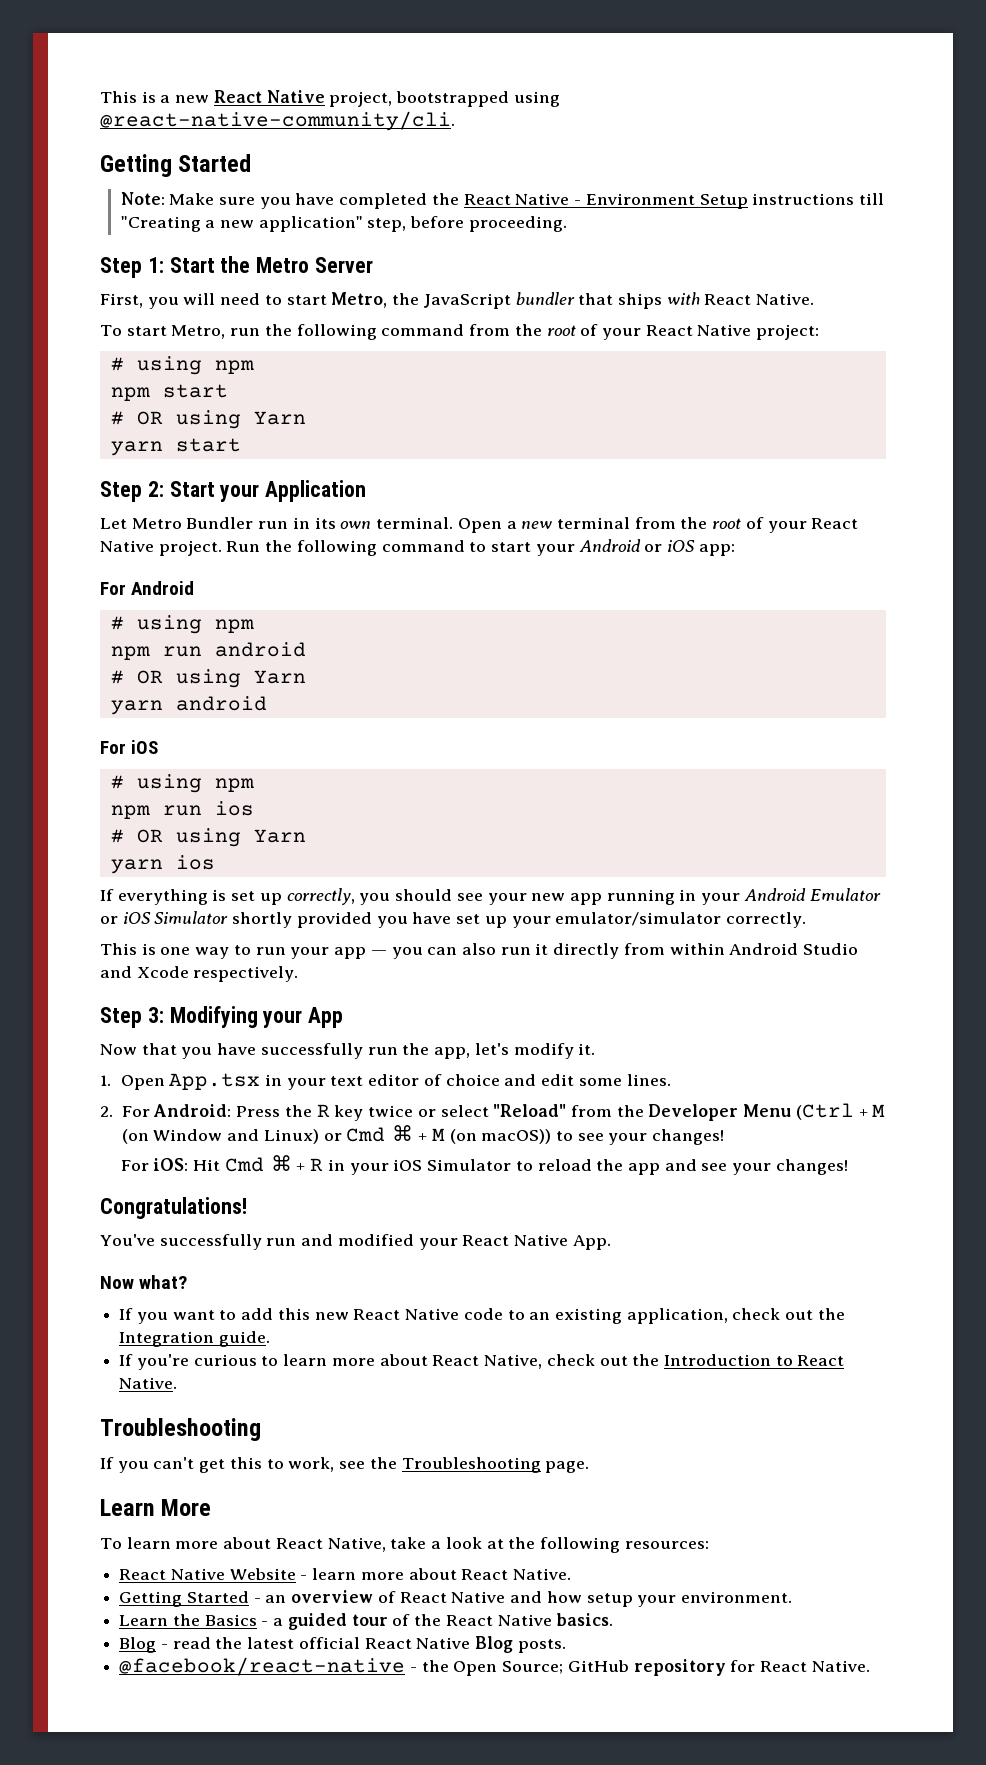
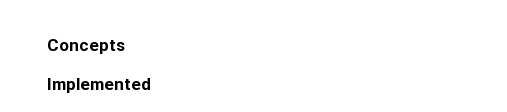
[100,90,560,107] [100,111,455,131] [100,154,252,177] [120,192,884,209] [120,216,567,232] [100,256,374,278] [100,292,815,309] [100,324,820,340] [110,356,254,375] [110,384,228,401] [110,410,306,429] [110,438,241,456] [100,480,367,502] [100,517,859,533] [100,539,735,556] [100,581,195,595] [110,615,254,634] [110,642,306,660] [110,669,306,688] [110,696,267,715] [100,740,159,754] [110,774,254,793] [110,801,254,819] [110,828,306,847] [110,855,215,874] [100,888,881,905] [100,911,806,928] [100,943,859,959] [100,966,299,982] [100,1006,344,1028] [100,1043,596,1059] [100,1073,671,1090] [100,1103,886,1121] [121,1125,725,1145] [120,1155,848,1175] [100,1197,247,1219] [100,1234,611,1250] [100,1275,188,1289] [119,1308,845,1324] [119,1331,270,1347] [119,1354,845,1370] [119,1377,178,1389] [100,1418,261,1441] [100,1457,590,1473] [100,1499,212,1516] [100,1537,709,1553] [119,1568,572,1580] [119,1590,792,1607] [119,1613,614,1630] [119,1636,566,1653] [119,1657,870,1676] This is a new React Native project, bootstrapped using @react-native-community/cli. // Getting Started // Note: Make sure you have completed the React Native - Environment Setup instructions till "Creating a new application" step, before proceeding. // Step 1: Start the Metro Server // First, you will need to start Metro, the JavaScript bundler that ships with React Native. // To start Metro, run the following command from the root of your React Native project: // # using npm // npm start // # OR using Yarn // yarn start // Step 2: Start your Application // Let Metro Bundler run in its own terminal. Open a new terminal from the root of your React Native project. Run the following command to start your Android or iOS app: // For Android // # using npm // npm run android // # OR using Yarn // yarn android // For iOS // # using npm // npm run ios // # OR using Yarn // yarn ios // If everything is set up correctly, you should see your new app running in your Android Emulator or iOS Simulator shortly provided you have set up your emulator/simulator correctly. // This is one way to run your app — you can also run it directly from within Android Studio and Xcode respectively. // Step 3: Modifying your App // Now that you have successfully run the app, let's modify it. // 1. Open App.tsx in your text editor of choice and edit some lines. // 2. For Android: Press the R key twice or select "Reload" from the Developer Menu (Ctrl + M (on Window and Linux) or Cmd ⌘ + M (on macOS)) to see your changes! // For iOS: Hit Cmd ⌘ + R in your iOS Simulator to reload the app and see your changes! // Congratulations! // You've successfully run and modified your React Native App. // Now what? // If you want to add this new React Native code to an existing application, check out the Integration guide. // If you're curious to learn more about React Native, check out the Introduction to React Native. // Troubleshooting // If you can't get this to work, see the Troubleshooting page. // Learn More // To learn more about React Native, take a look at the following resources: // React Native Website - learn more about React Native. // Getting Started - an overview of React Native and how setup your environment. // Learn the Basics - a guided tour of the React Native basics. // Blog - read the latest official React Native Blog posts. // @facebook/react-native - the Open Source; GitHub repository for React Native. -> [47,39,125,54] [47,78,151,93] Concepts // Implemented

